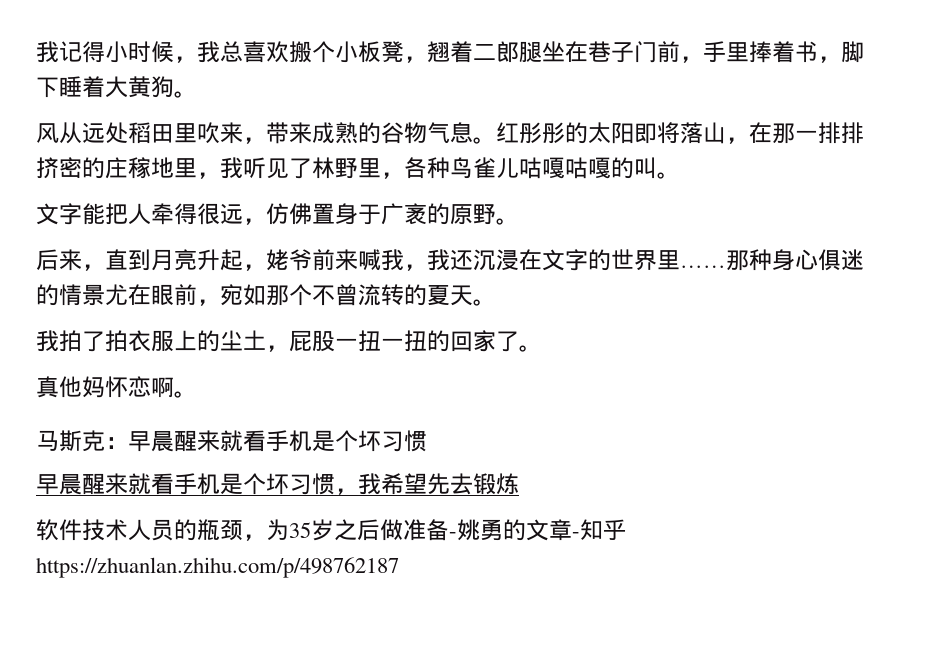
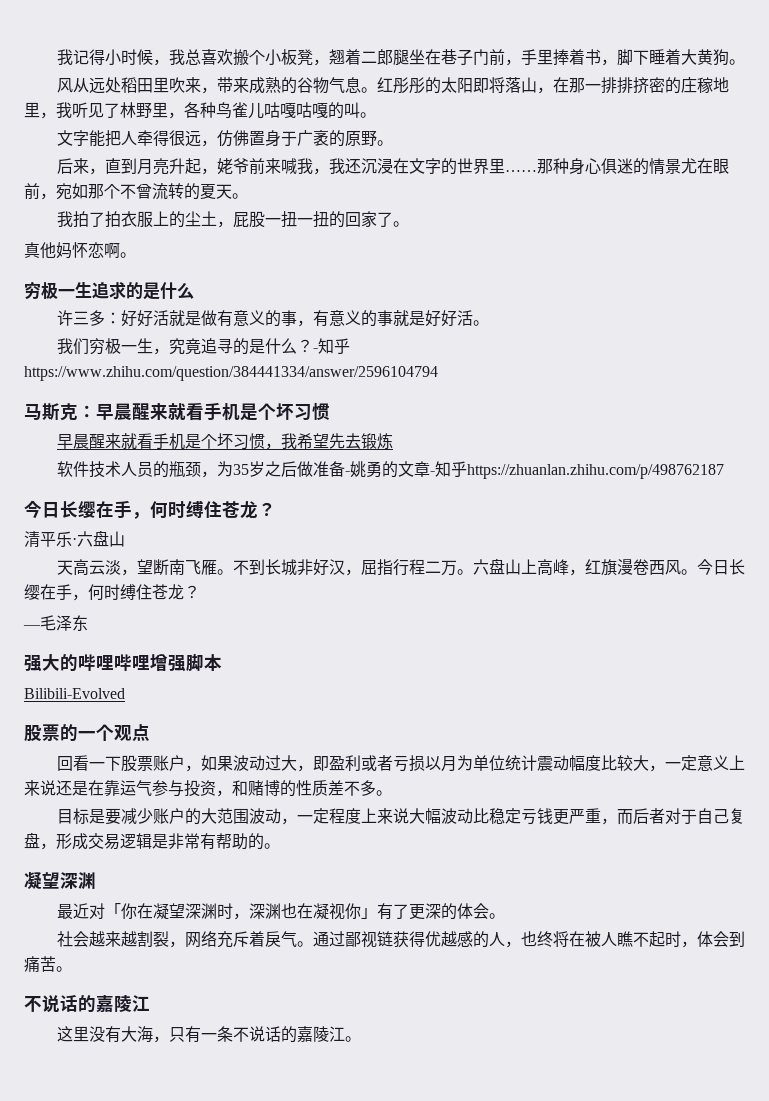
(197, 394) none -> [24,281,194,300] [57,310,490,327] [57,338,351,355] [24,366,438,381] // 穷极一生追求的是什么 // 许三多：好好活就是做有意义的事，有意义的事就是好好活。 // 我们穷极一生，究竟追寻的是什么？-知乎https://www.zhihu.com/question/384441334/answer/2596104794
(399, 567) none -> [24,500,276,519] [24,530,125,548] [57,558,746,576] [24,584,200,601] [23,615,88,631] [24,654,222,672] [24,688,125,699] [24,724,150,742] [57,755,746,772] [24,780,392,797] [57,808,746,825] [24,832,280,850] [24,872,96,889] [57,903,506,920] [57,930,746,948] [24,956,72,972] [24,995,150,1013] [57,1026,362,1043] // 今日长缨在手，何时缚住苍龙？ // 清平乐·六盘山 // 天高云淡，望断南飞雁。不到长城非好汉，屈指行程二万。六盘山上高峰，红旗漫卷西风。今日长缨在手，何时缚住苍龙？ // —毛泽东 // 强大的哔哩哔哩增强脚本 // Bilibili-Evolved // 股票的一个观点 // 回看一下股票账户，如果波动过大，即盈利或者亏损以月为单位统计震动幅度比较大，一定意义上来说还是在靠运气参与投资，和赌博的性质差不多。 // 目标是要减少账户的大范围波动，一定程度上来说大幅波动比稳定亏钱更严重，而后者对于自己复盘，形成交易逻辑是非常有帮助的。 // 凝望深渊 // 最近对「你在凝望深渊时，深渊也在凝视你」有了更深的体会。 // 社会越来越割裂，网络充斥着戾气。通过鄙视链获得优越感的人，也终将在被人瞧不起时，体会到痛苦。 // 不说话的嘉陵江 // 这里没有大海，只有一条不说话的嘉陵江。

